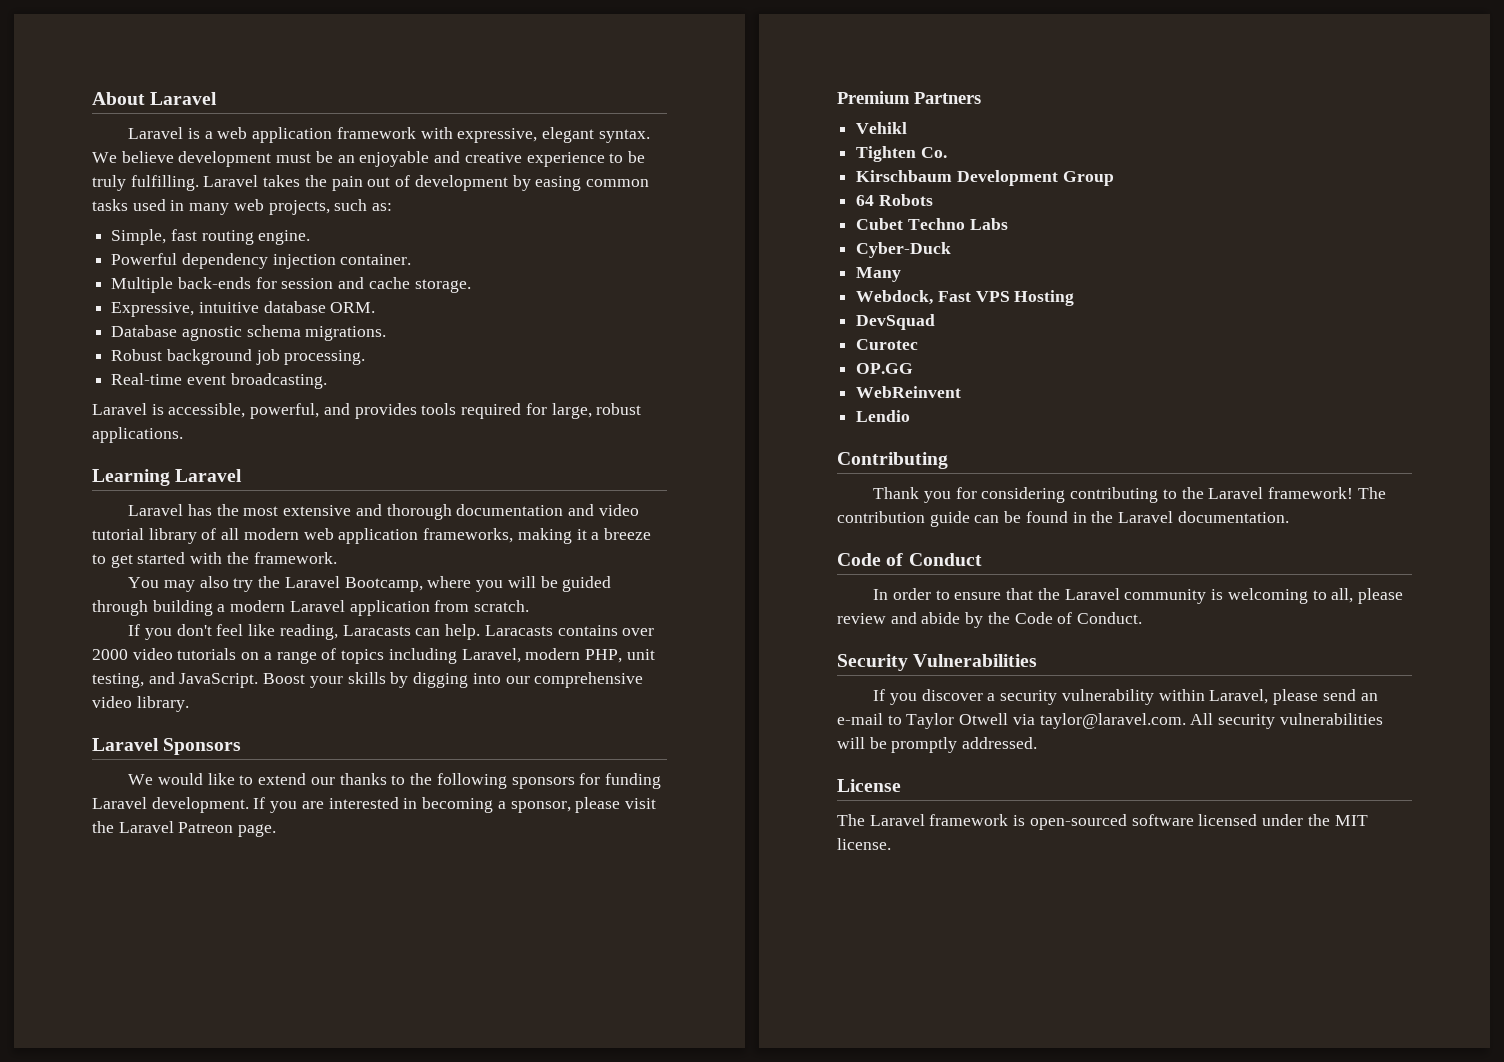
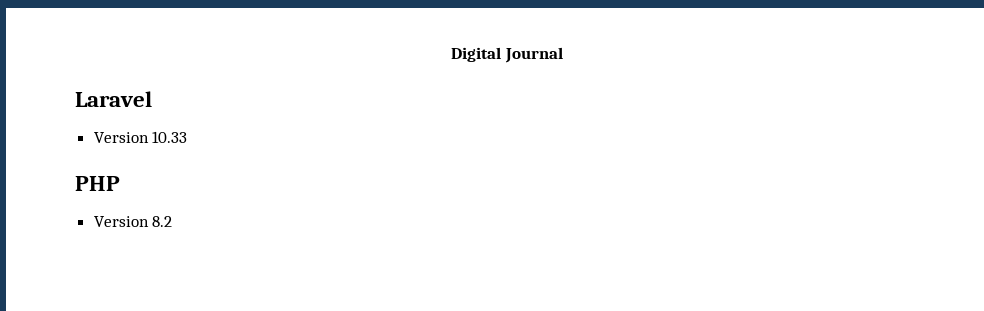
[92,92,218,105] [128,127,650,143] [92,151,645,167] [92,175,649,191] [92,199,393,215] [111,229,311,245] [111,253,412,269] [111,277,471,293] [111,301,376,317] [111,325,387,341] [111,349,366,365] [111,373,327,389] [92,403,642,419] [92,427,183,443] [92,469,243,486] [128,504,639,520] [92,528,651,544] [92,552,337,568] [128,576,612,592] [92,600,530,616] [128,624,655,640] [92,648,655,664] [92,672,644,688] [92,696,189,712] [92,738,242,755] [128,773,661,789] [92,797,656,813] [92,821,277,837] [837,91,981,104] [856,122,908,134] [856,146,947,162] [856,170,1114,186] [856,194,933,206] [856,218,1008,230] [856,242,952,258] [856,267,902,282] [856,290,1075,306] [856,314,936,330] [856,339,919,350] [856,363,914,374] [856,386,962,398] [856,410,911,422] [837,452,948,469] [873,487,1386,503] [837,511,1289,527] [837,553,982,566] [873,588,1403,604] [837,612,1143,628] [837,654,1038,671] [873,689,1378,705] [837,713,1383,729] [837,737,1038,753] [837,779,901,792] [837,814,1368,830] [837,838,891,850] About Laravel // Laravel is a web application framework with expressive, elegant syntax. We believe development must be an enjoyable and creative experience to be truly fulfilling. Laravel takes the pain out of development by easing common tasks used in many web projects, such as: // Simple, fast routing engine. // Powerful dependency injection container. // Multiple back-ends for session and cache storage. // Expressive, intuitive database ORM. // Database agnostic schema migrations. // Robust background job processing. // Real-time event broadcasting. // Laravel is accessible, powerful, and provides tools required for large, robust applications. // Learning Laravel // Laravel has the most extensive and thorough documentation and video tutorial library of all modern web application frameworks, making it a breeze to get started with the framework. // You may also try the Laravel Bootcamp, where you will be guided through building a modern Laravel application from scratch. // If you don't feel like reading, Laracasts can help. Laracasts contains over 2000 video tutorials on a range of topics including Laravel, modern PHP, unit testing, and JavaScript. Boost your skills by digging into our comprehensive video library. // Laravel Sponsors // We would like to extend our thanks to the following sponsors for funding Laravel development. If you are interested in becoming a sponsor, please visit the Laravel Patreon page. // Premium Partners // Vehikl // Tighten Co. // Kirschbaum Development Group // 64 Robots // Cubet Techno Labs // Cyber-Duck // Many // Webdock, Fast VPS Hosting // DevSquad // Curotec // OP.GG // WebReinvent // Lendio // Contributing // Thank you for considering contributing to the Laravel framework! The contribution guide can be found in the Laravel documentation. // Code of Conduct // In order to ensure that the Laravel community is welcoming to all, please review and abide by the Code of Conduct. // Security Vulnerabilities // If you discover a security vulnerability within Laravel, please send an e-mail to Taylor Otwell via taylor@laravel.com. All security vulnerabilities will be promptly addressed. // License // The Laravel framework is open-sourced software licensed under the MIT license. -> [451,47,563,63] [75,91,152,107] [93,131,188,143] [75,176,120,191] [93,216,173,227] Digital Journal // Laravel // Version 10.33 // PHP // Version 8.2

